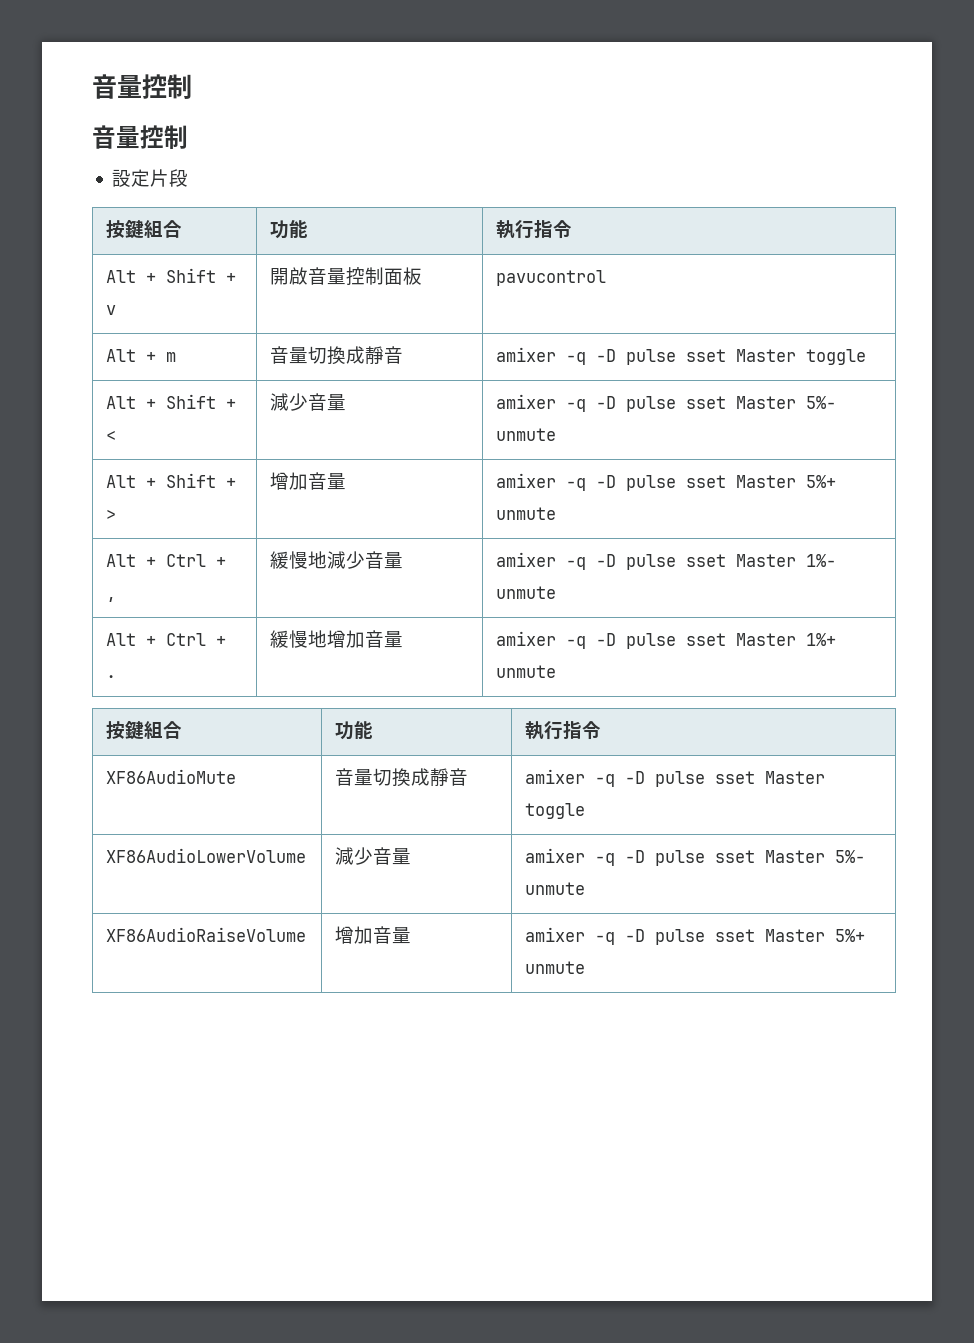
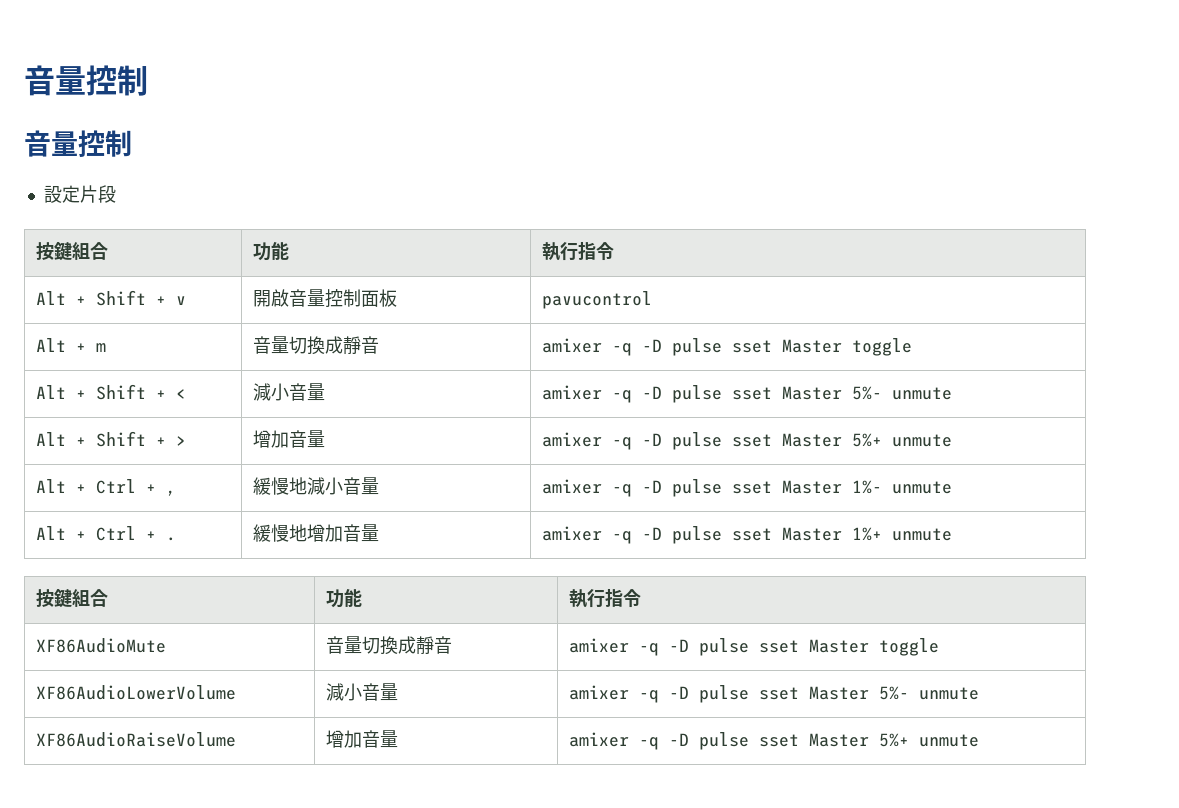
[289,393,309,411] 少 -> [271,383,290,401] 小
[346,551,366,569] 少 -> [325,477,344,495] 小
[354,847,374,865] 少 -> [344,683,363,701] 小

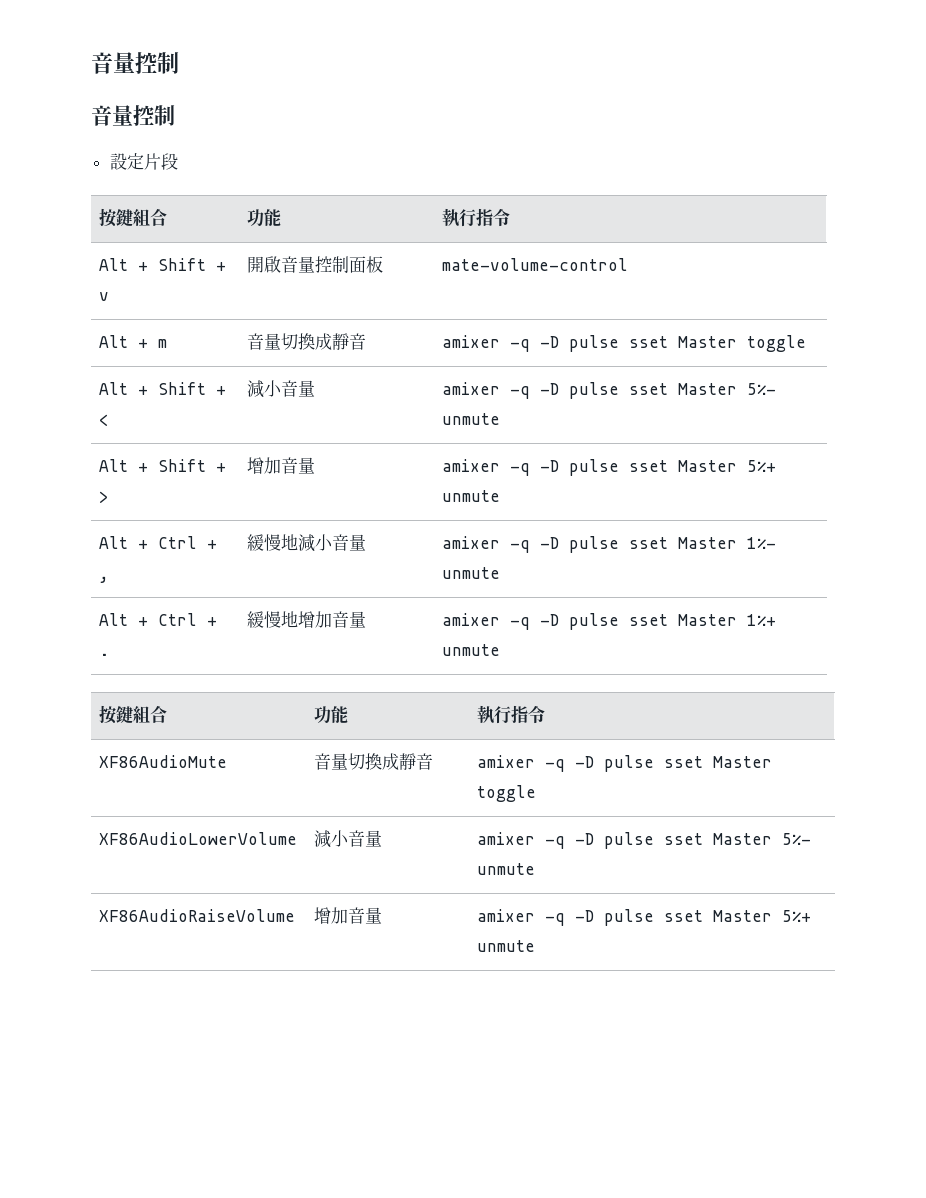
[542,291,653,309] pavucontrol -> [442,258,629,271] mate-volume-control

